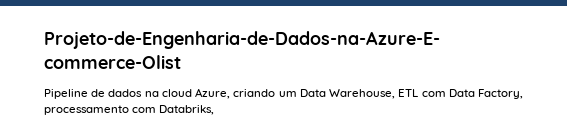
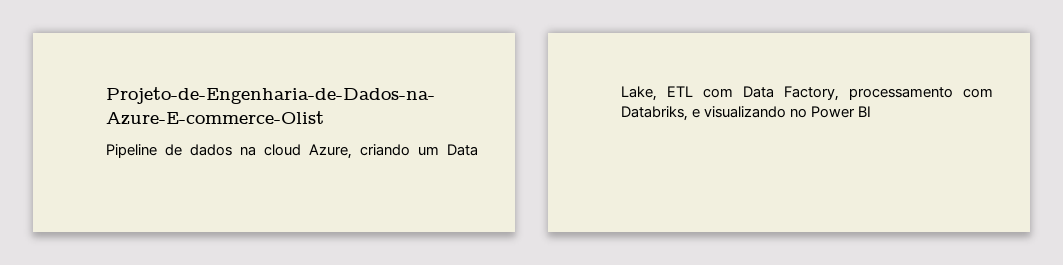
[329,89,396,99] Warehouse, -> [621,86,657,101] Lake,
(215, 110) none -> [692,106,872,118] e visualizando no Power BI

